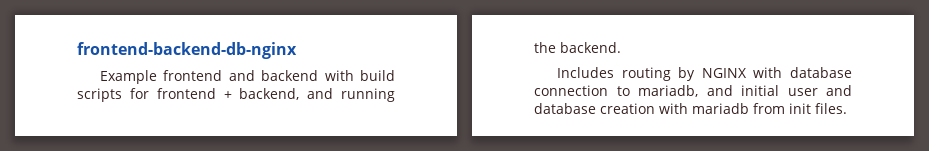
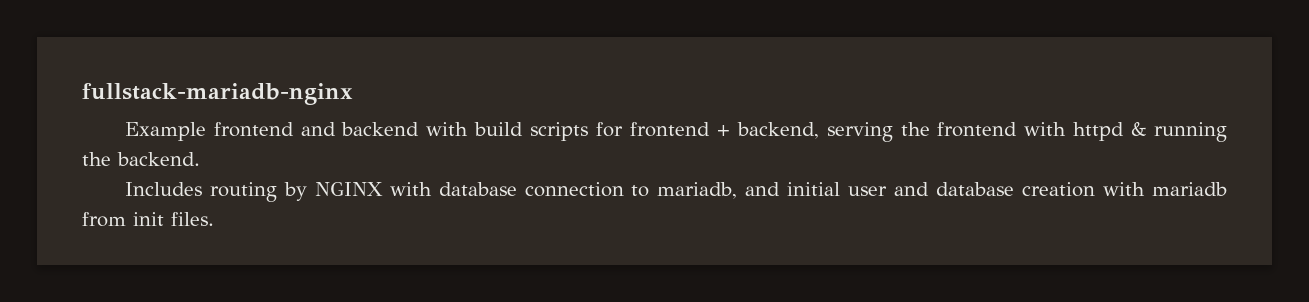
[77,42,297,59] frontend-backend-db-nginx -> [82,83,353,105] fullstack-mariadb-nginx
[307,88,334,99] and -> [826,121,1147,142] serving the frontend with httpd &

